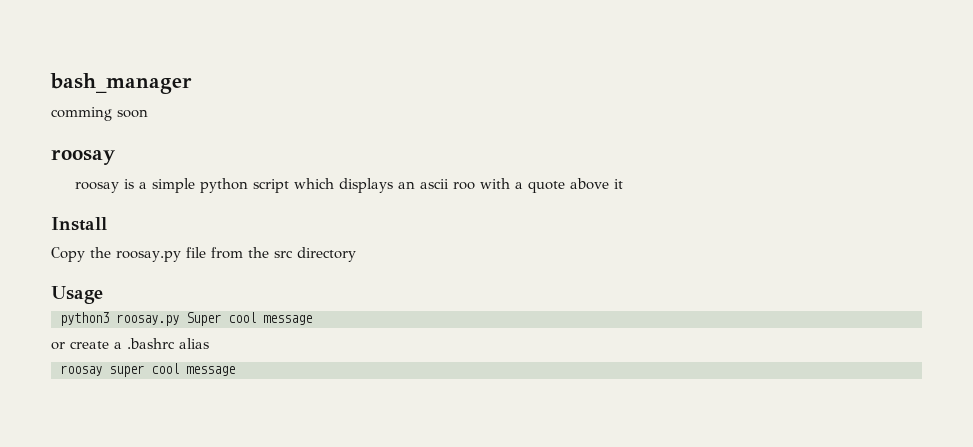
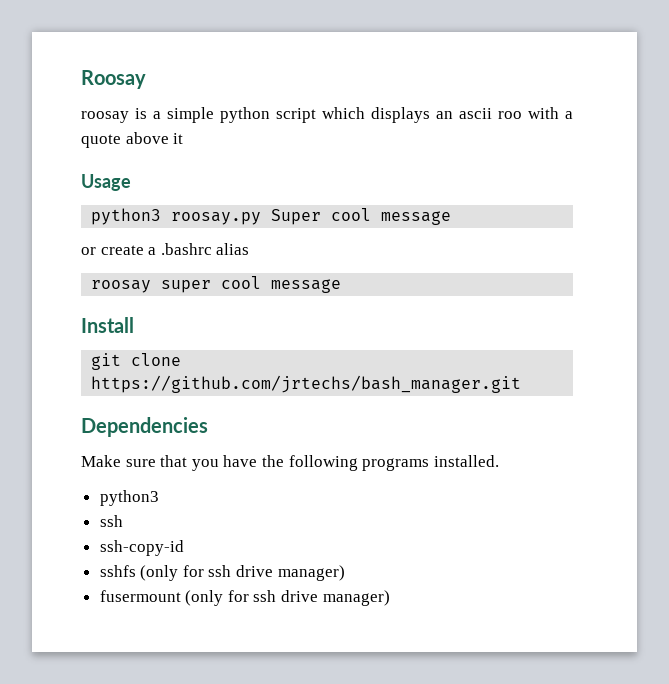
[50,73,192,94] [51,107,148,121] [51,149,115,165] bash_manager // comming soon // roosay -> [81,70,146,89] Roosay
[51,217,107,231] [51,247,356,262] // Install // Copy the roosay.py file from the src directory -> (184, 138) none
(235, 371) none -> [81,317,134,333] [91,353,182,370] [91,375,522,393] [81,417,208,437] [81,455,499,471] [99,490,159,506] [99,515,123,527] [99,540,184,556] [99,565,345,581] [99,590,390,606] // Install // git clone https://github.com/jrtechs/bash_manager.git // Dependencies // Make sure that you have the following programs installed. // python3 // ssh // ssh-copy-id // sshfs (only for ssh drive manager) // fusermount (only for ssh drive manager)

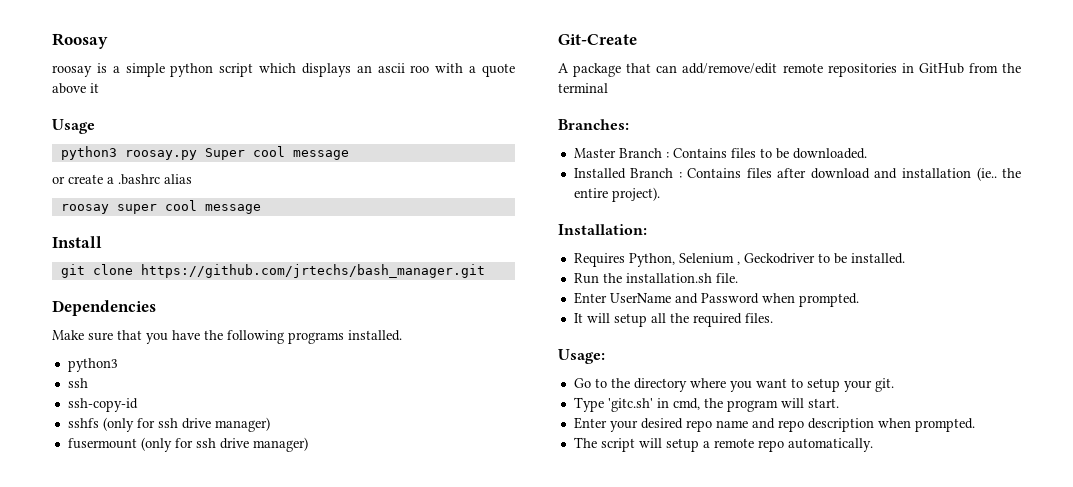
(390, 598) none -> [558,34,637,45] [558,63,1022,77] [558,83,608,93] [558,119,629,130] [573,148,867,159] [573,167,1021,181] [573,187,660,202] [558,224,647,235] [573,253,905,267] [573,273,738,284] [573,292,859,307] [573,313,773,327] [558,349,605,364] [573,378,894,392] [573,397,839,412] [573,417,975,432] [573,437,873,452] // Git-Create // A package that can add/remove/edit remote repositories in GitHub from the terminal // Branches: // Master Branch : Contains files to be downloaded. // Installed Branch : Contains files after download and installation (ie.. the entire project). // Installation: // Requires Python, Selenium , Geckodriver to be installed. // Run the installation.sh file. // Enter UserName and Password when prompted. // It will setup all the required files. // Usage: // Go to the directory where you want to setup your git. // Type 'gitc.sh' in cmd, the program will start. // Enter your desired repo name and repo description when prompted. // The script will setup a remote repo automatically.

